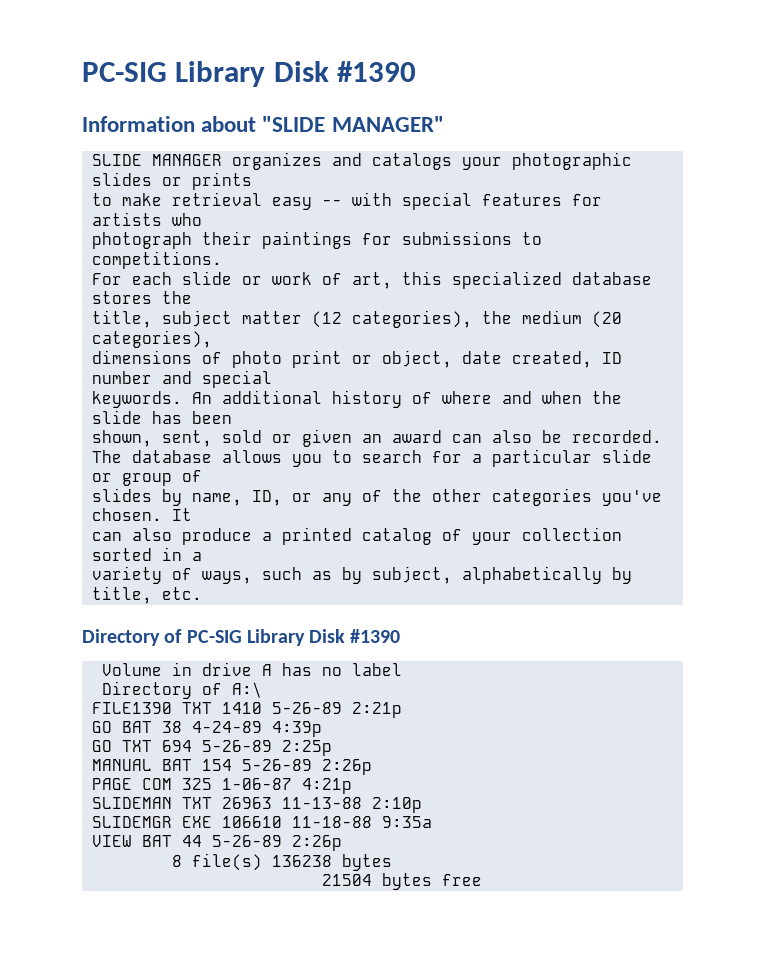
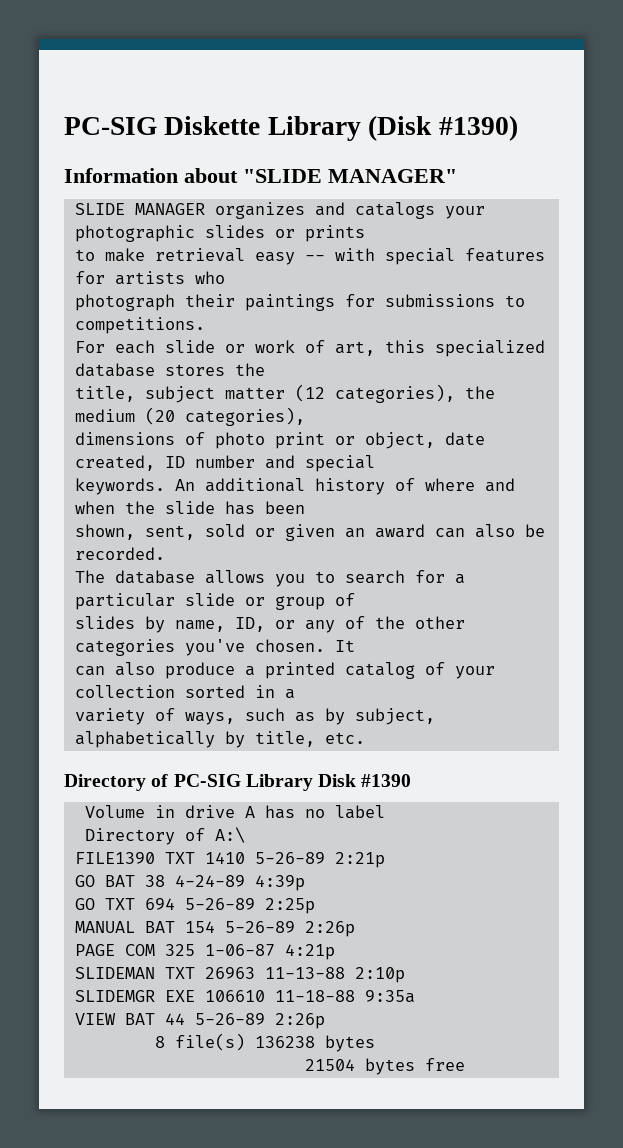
[82,61,417,87] PC-SIG Library Disk #1390 -> [64,115,518,141] PC-SIG Diskette Library (Disk #1390)

